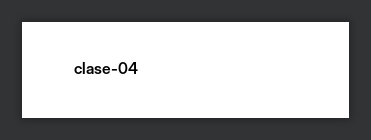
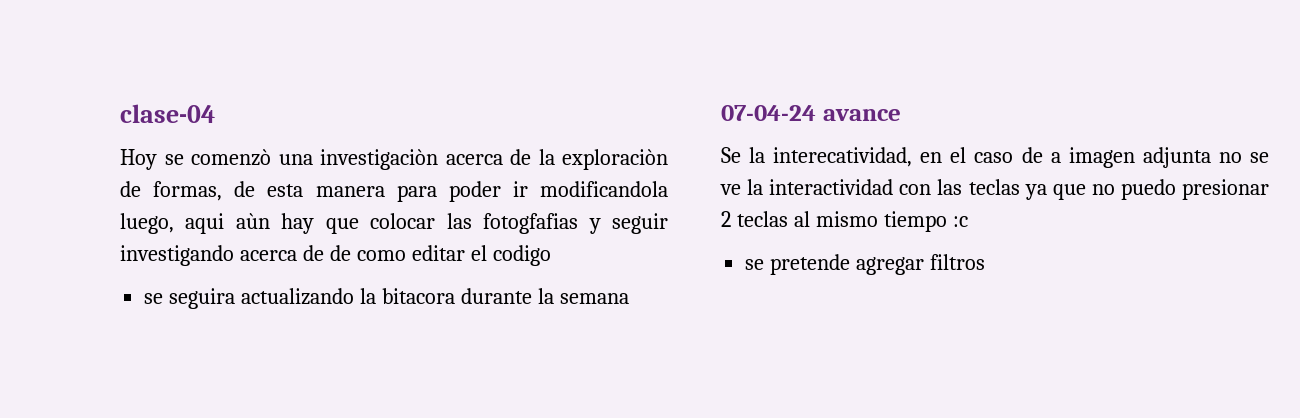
(138, 68) none -> [120,149,668,170] [120,181,668,202] [120,213,669,234] [120,245,551,266] [144,288,629,309] [721,105,901,121] [721,147,1269,168] [720,179,1269,200] [721,211,968,232] [745,254,986,275] // Hoy se comenzò una investigaciòn acerca de la exploraciòn de formas, de esta manera para poder ir modificandola luego, aqui aùn hay que colocar las fotogfafias y seguir investigando acerca de de como editar el codigo // se seguira actualizando la bitacora durante la semana // 07-04-24 avance // Se la interecatividad, en el caso de a imagen adjunta no se ve la interactividad con las teclas ya que no puedo presionar 2 teclas al mismo tiempo :c // se pretende agregar filtros

